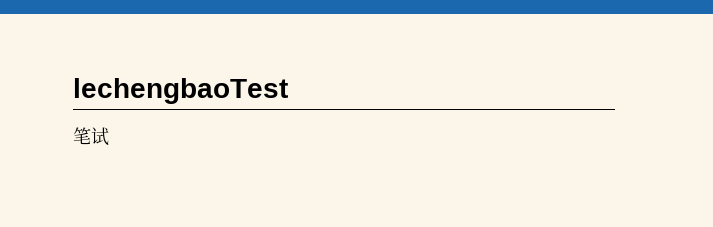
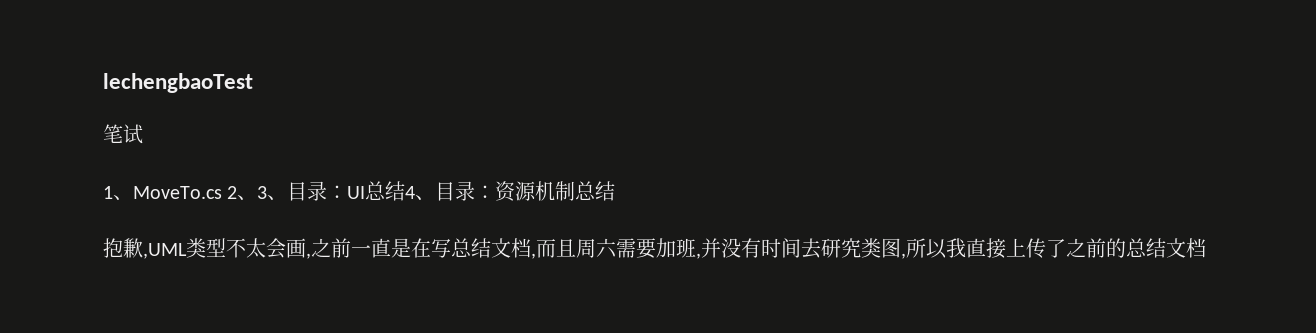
(109, 136) none -> [103,181,616,202] [103,238,1206,259] // 1、MoveTo.cs 2、3、目录：UI总结4、目录：资源机制总结 // 抱歉,UML类型不太会画,之前一直是在写总结文档,而且周六需要加班,并没有时间去研究类图,所以我直接上传了之前的总结文档

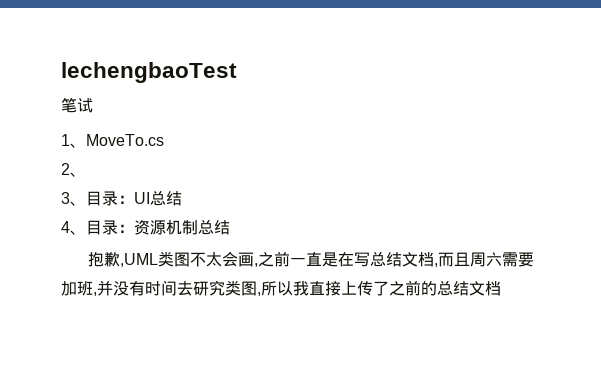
(222, 192) none -> (164, 140) //
(258, 197) none -> (86, 174) //
(406, 191) none -> (182, 198) //
[206,238,226,257] 型 -> [173,252,190,267] 图

